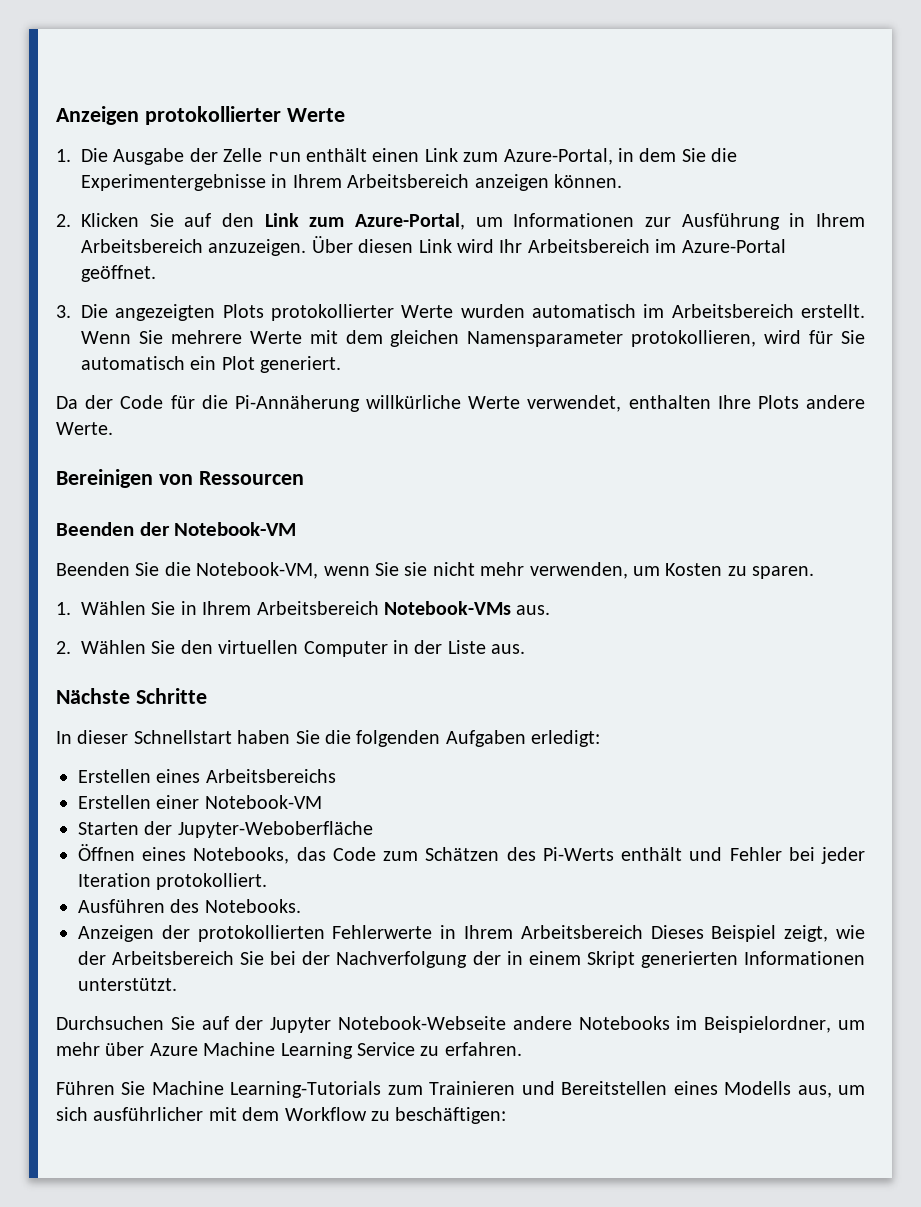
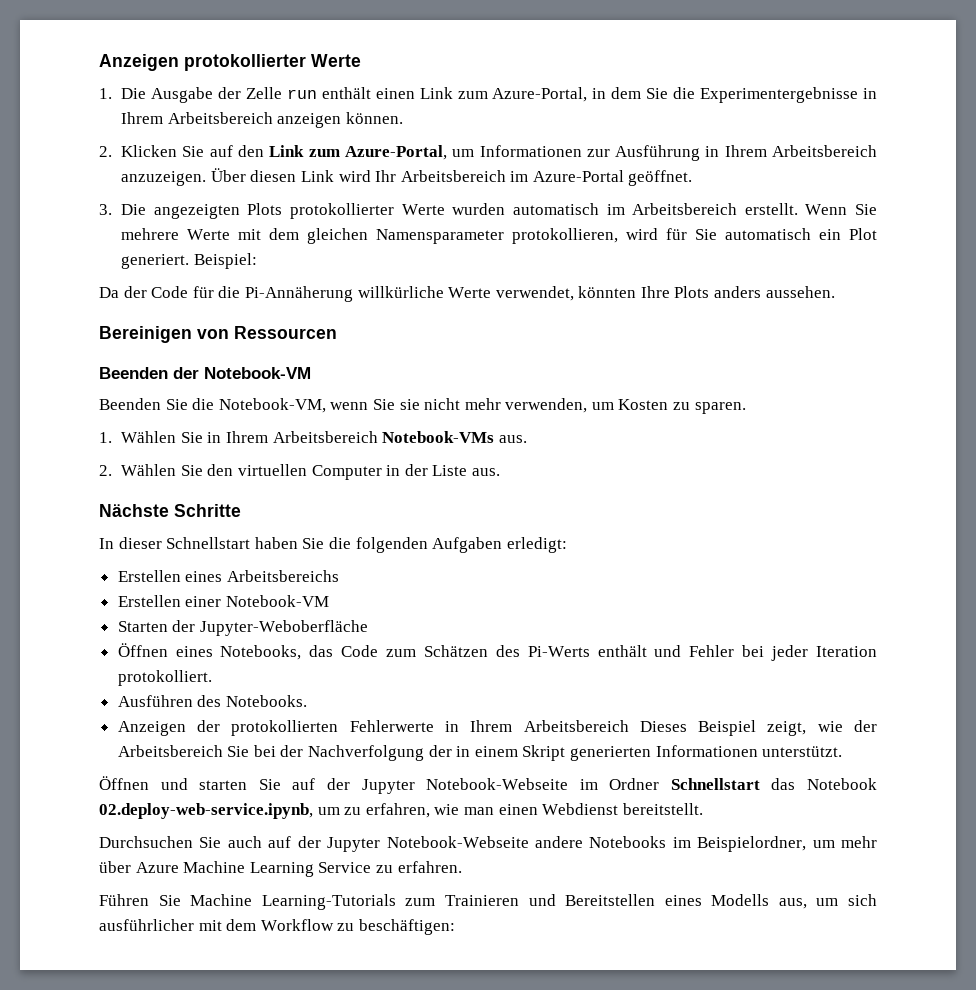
(342, 364) none -> [193,253,257,269] Beispiel:
[628,395,711,409] enthalten -> [578,286,637,298] könnten
[805,395,865,409] [56,422,113,435] andere Werte. -> [714,286,835,298] anders aussehen.
(177, 984) none -> [99,776,877,794] [99,803,703,819] // Öffnen und starten Sie auf der Jupyter Notebook-Webseite im Ordner Schnellstart das Notebook 02.deploy-web-service.ipynb, um zu erfahren, wie man einen Webdienst bereitstellt.
(195, 1023) none -> [227,836,262,848] auch

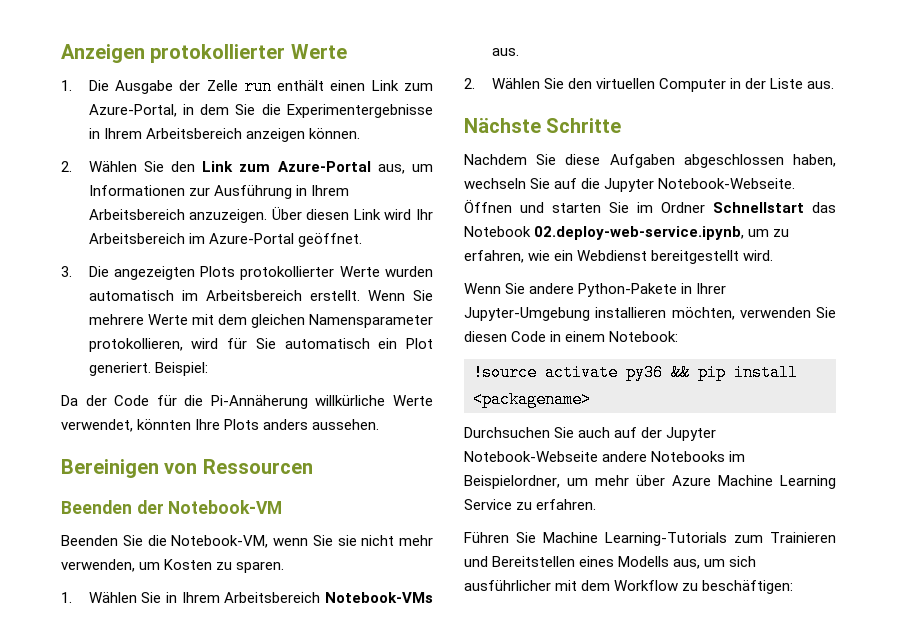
[121,145,233,157] Klicken Sie auf -> [88,161,164,172] Wählen Sie
[344,145,447,160] Azure-Portal, -> [277,161,405,174] Azure-Portal aus,
[99,537,567,553] [117,570,339,582] [117,595,329,607] [117,620,368,636] [117,643,877,661] [117,670,212,686] [117,695,307,707] [117,720,877,736] [117,745,843,761] [99,776,569,794] In dieser Schnellstart haben Sie die folgenden Aufgaben erledigt: // Erstellen eines Arbeitsbereichs // Erstellen einer Notebook-VM // Starten der Jupyter-Weboberfläche // Öffnen eines Notebooks, das Code zum Schätzen des Pi-Werts enthält und Fehler bei jeder Iteration protokolliert. // Ausführen des Notebooks. // Anzeigen der protokollierten Fehlerwerte in Ihrem Arbeitsbereich Dieses Beispiel zeigt, wie der Arbeitsbereich Sie bei der Nachverfolgung der in einem Skript generierten Informationen unterstützt. // Öffnen und starten Sie auf der Jupyter Notebook-Webseite -> [464,154,836,168] [464,178,796,192] [464,199,629,213] Nachdem Sie diese Aufgaben abgeschlossen haben, wechseln Sie auf die Jupyter Notebook-Webseite. Öffnen und starten Sie
[463,803,703,815] man einen Webdienst bereitstellt. -> [554,250,774,264] [464,283,727,297] [464,307,836,321] [464,331,679,342] [473,364,798,381] [473,391,591,408] ein Webdienst bereitgestellt wird. // Wenn Sie andere Python-Pakete in Ihrer Jupyter-Umgebung installieren möchten, verwenden Sie diesen Code in einem Notebook: // !source activate py36 && pip install <packagename>

